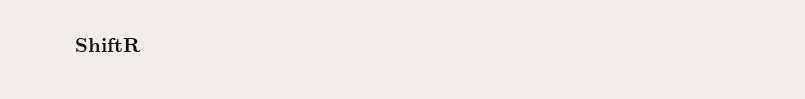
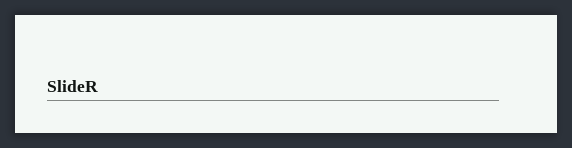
[75,38,141,52] ShiftR -> [47,80,98,92] SlideR

